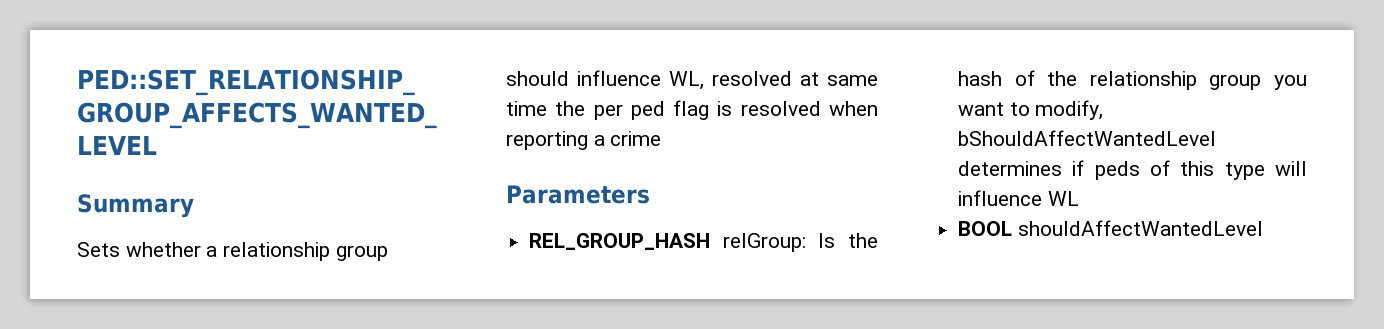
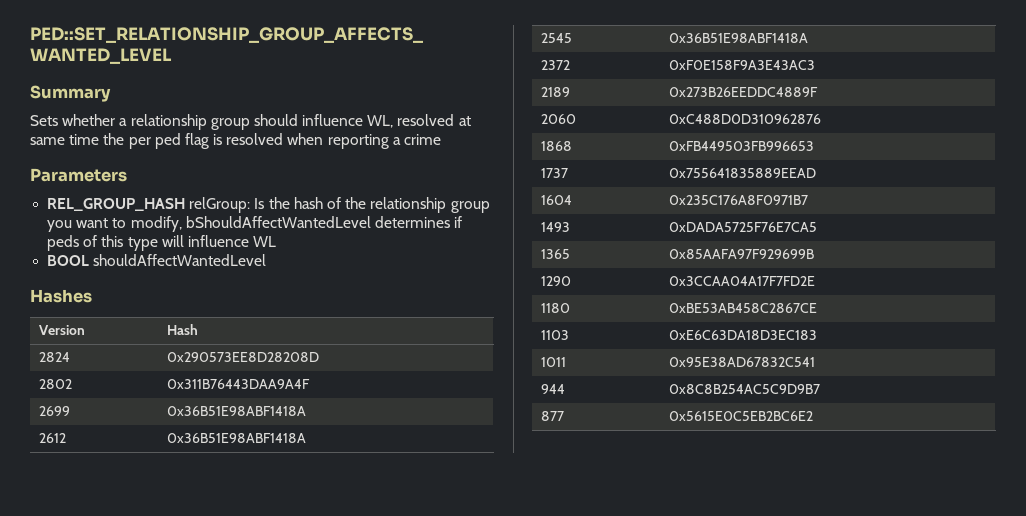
(1263, 228) none -> [30,289,92,303] [39,325,86,335] [167,324,199,335] [39,352,71,362] [167,352,320,362] [39,379,73,389] [167,379,311,389] [39,406,71,416] [167,406,307,416] [39,433,67,443] [167,433,307,443] [541,33,573,43] [669,33,809,43] [541,60,571,70] [669,60,816,70] [541,87,571,97] [669,87,819,97] [541,114,577,124] [669,114,822,124] [541,141,573,151] [669,141,815,151] [541,168,569,178] [669,168,817,178] [541,195,573,205] [669,195,809,205] [541,222,571,232] [669,222,818,232] [541,249,571,259] [669,249,815,259] [541,276,572,286] [669,276,816,286] [541,303,571,313] [669,303,818,313] [541,330,570,340] [669,330,818,340] [541,357,567,367] [669,357,816,367] [541,384,566,394] [669,384,821,394] [541,411,565,421] [669,411,814,421] // Hashes // Version | Hash // 2824 | 0x290573EE8D28208D // 2802 | 0x311B76443DAA9A4F // 2699 | 0x36B51E98ABF1418A // 2612 | 0x36B51E98ABF1418A // 2545 | 0x36B51E98ABF1418A // 2372 | 0xF0E158F9A3E43AC3 // 2189 | 0x273B26EEDDC4889F // 2060 | 0xC488D0D310962876 // 1868 | 0xFB449503FB996653 // 1737 | 0x755641835889EEAD // 1604 | 0x235C176A8F0971B7 // 1493 | 0xDADA5725F76E7CA5 // 1365 | 0x85AAFA97F929699B // 1290 | 0x3CCAA04A17F7FD2E // 1180 | 0xBE53AB458C2867CE // 1103 | 0xE6C63DA18D3EC183 // 1011 | 0x95E38AD67832C541 // 944 | 0x8C8B254AC5C9D9B7 // 877 | 0x5615E0C5EB2BC6E2

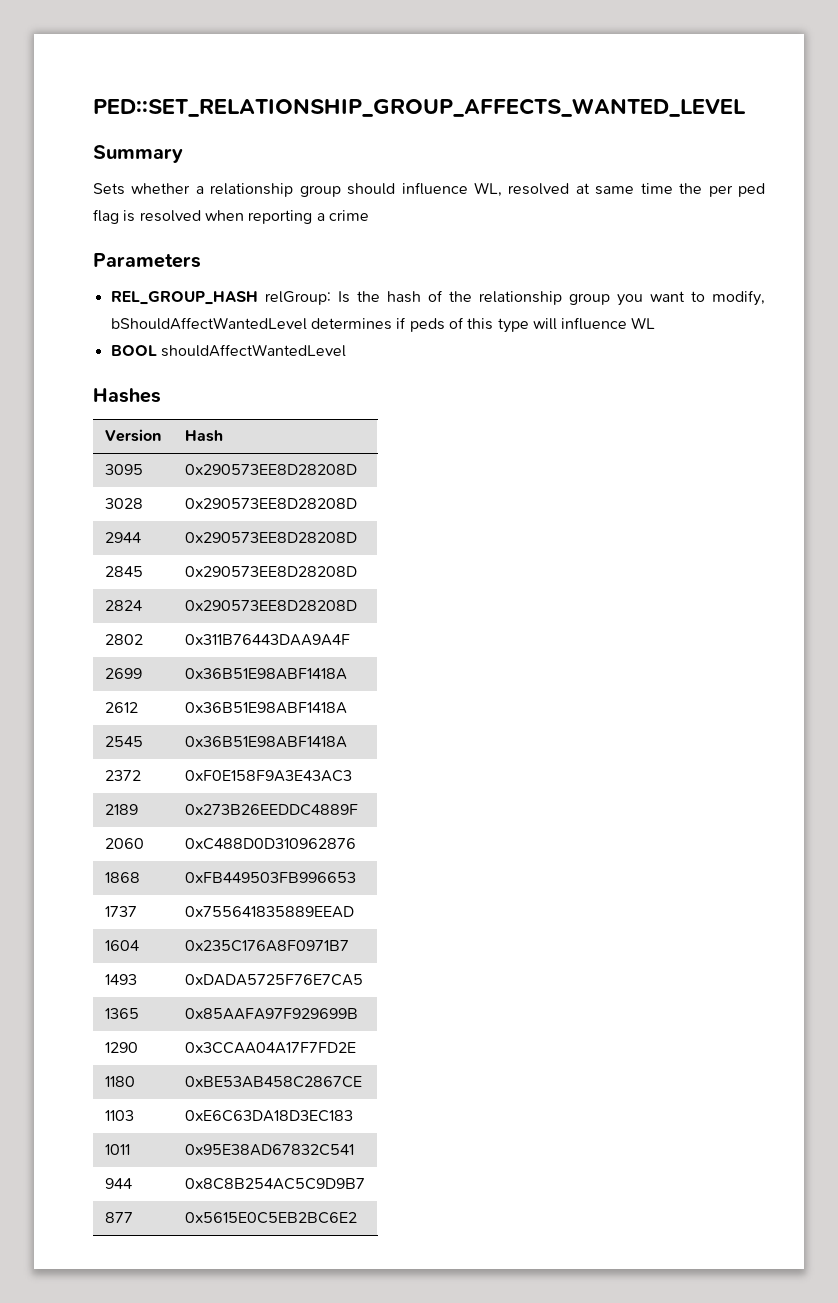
(199, 329) none -> [104,464,143,475] [184,464,357,475] [104,498,143,509] [184,498,357,509] [104,532,141,543] [184,532,357,543] [104,566,143,577] [184,566,357,577] // 3095 | 0x290573EE8D28208D // 3028 | 0x290573EE8D28208D // 2944 | 0x290573EE8D28208D // 2845 | 0x290573EE8D28208D

